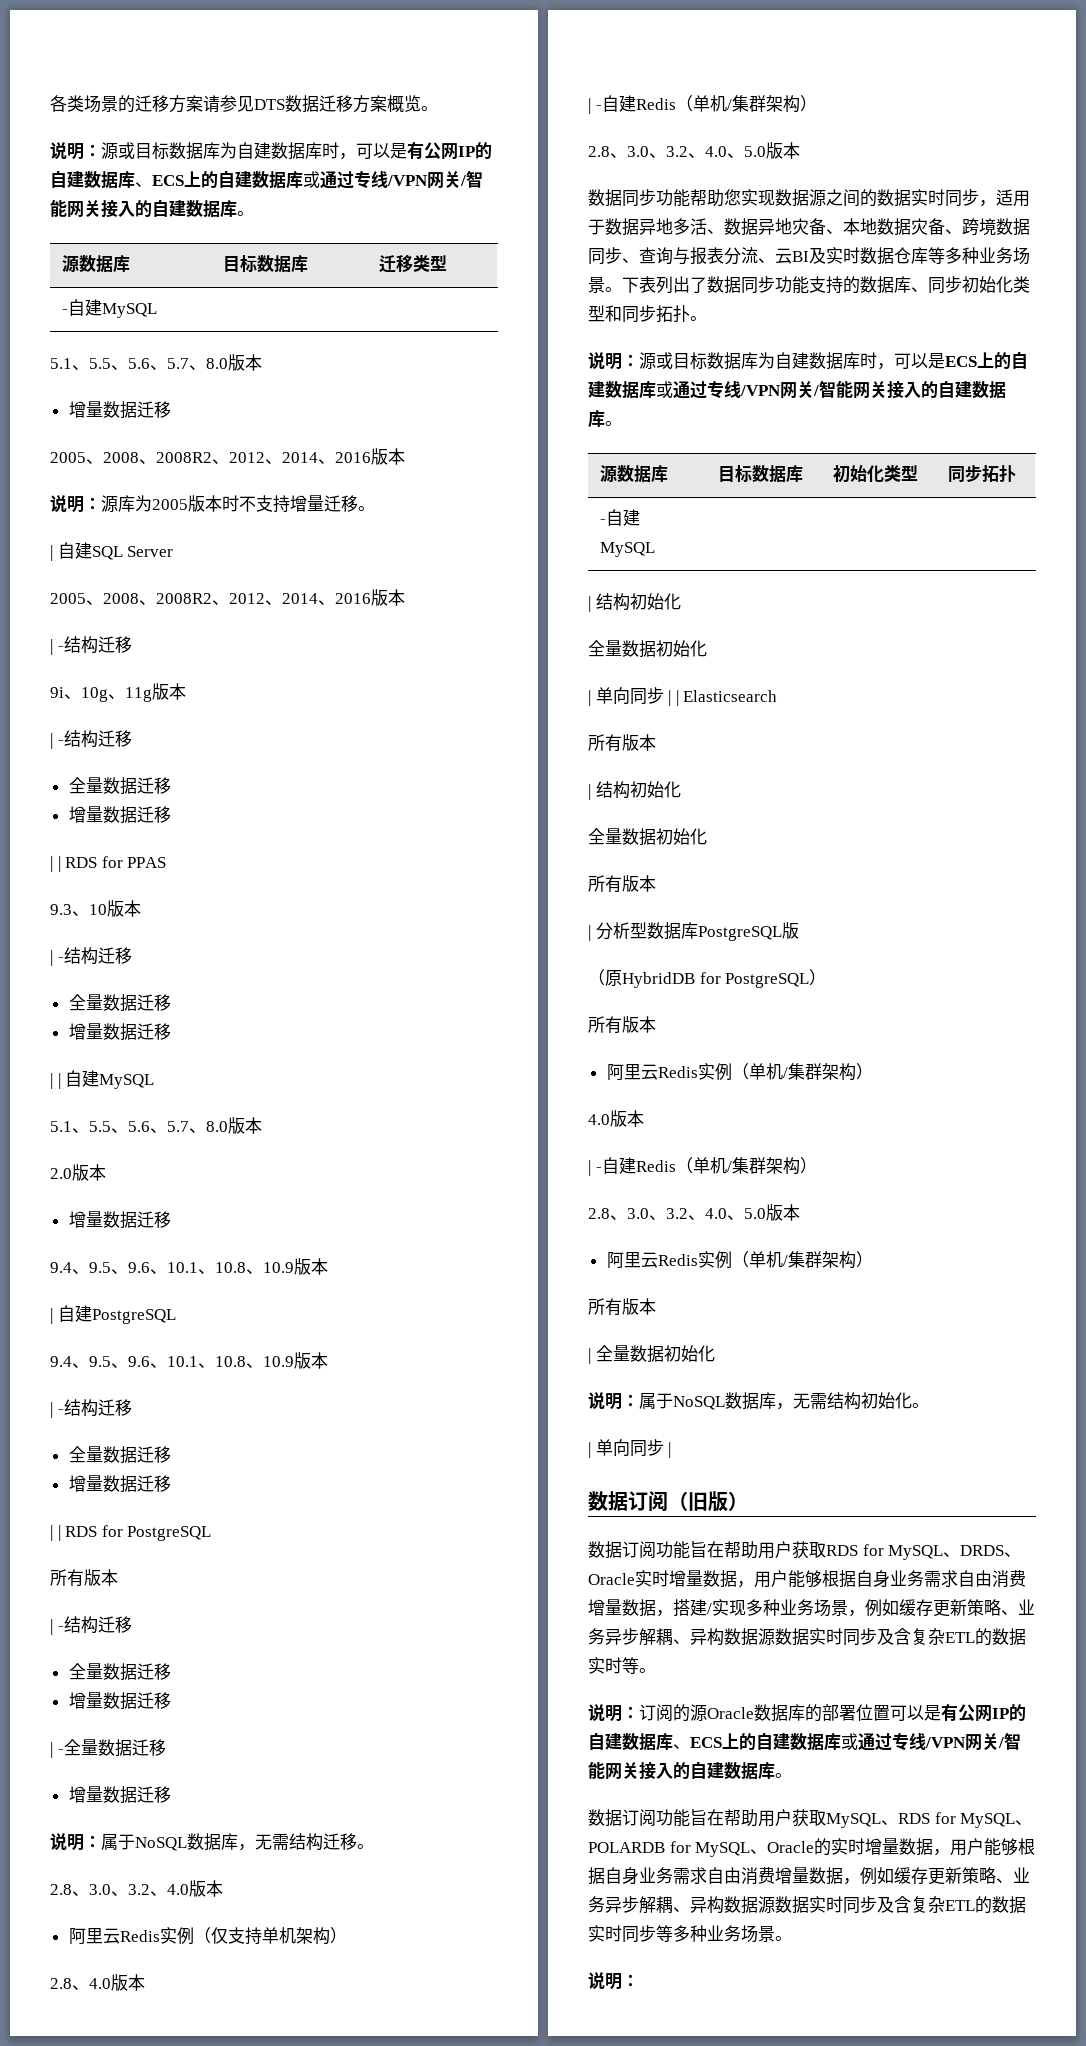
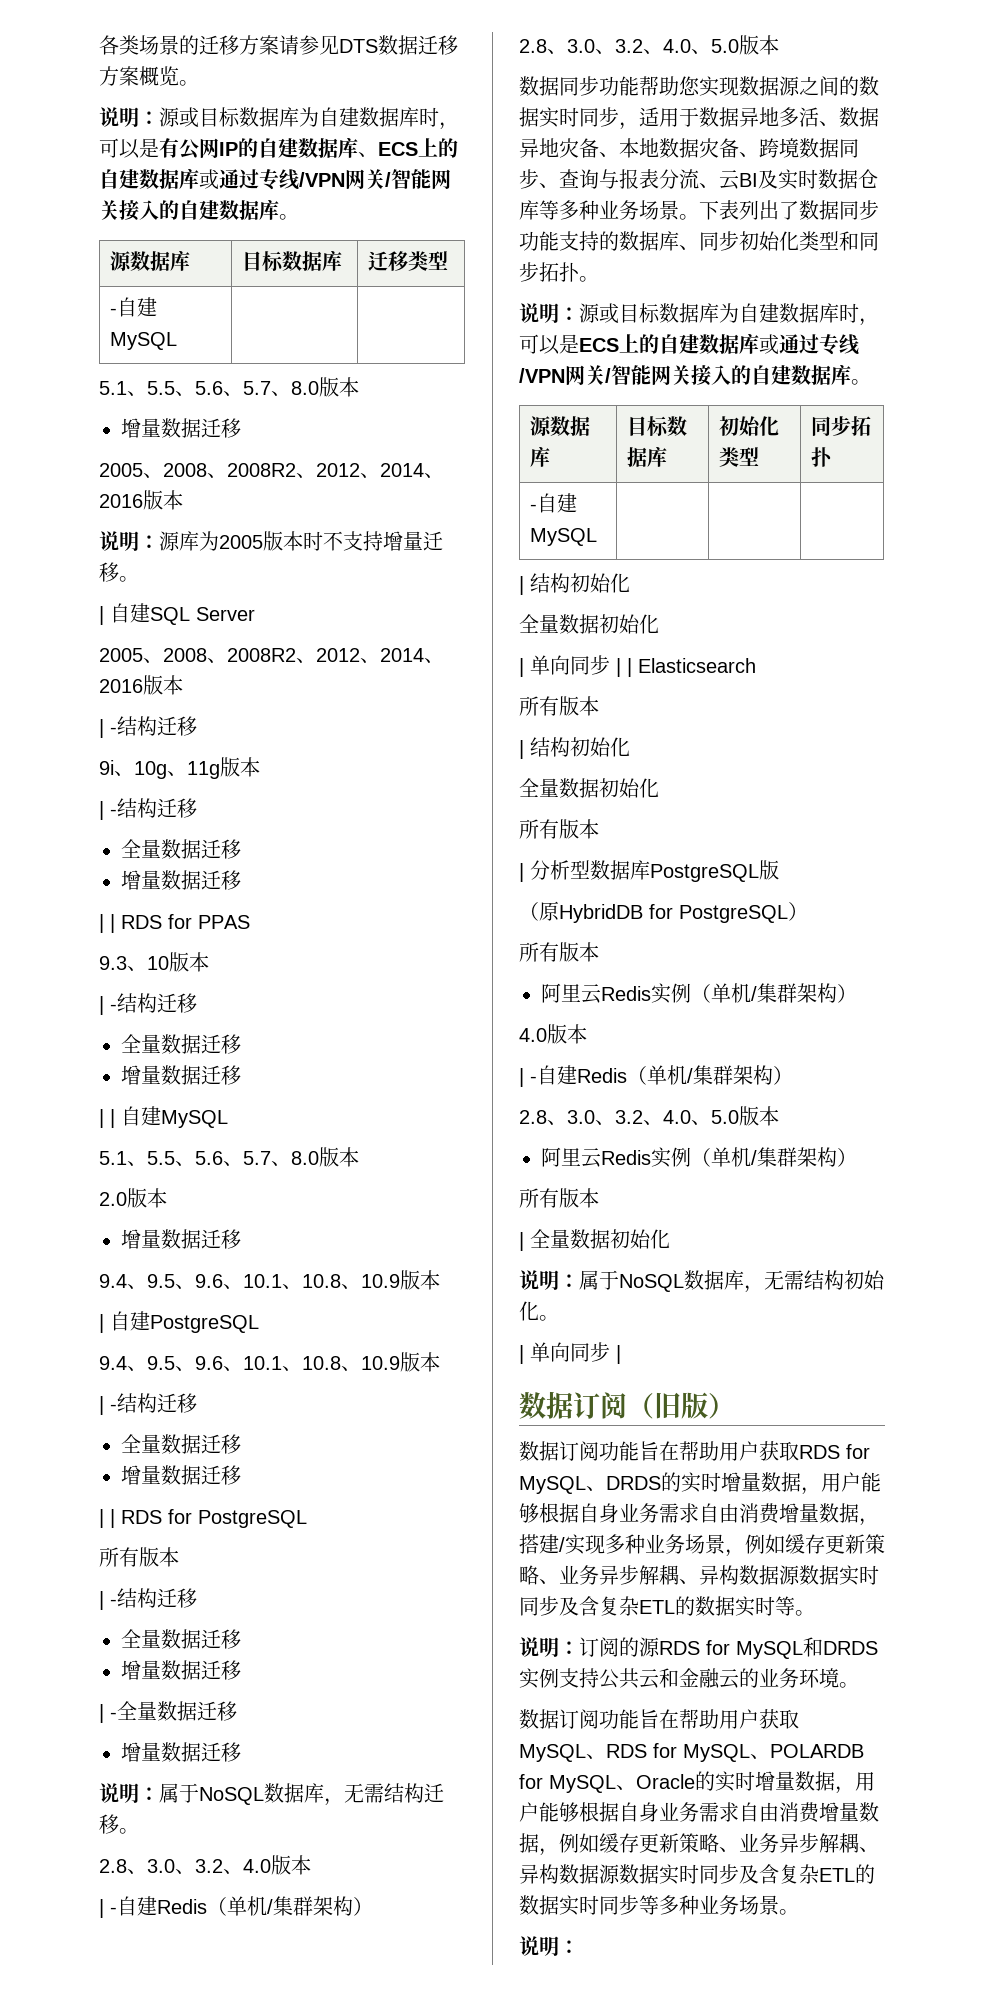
[68,1927,347,1945] [50,1974,145,1991] // 阿里云Redis实例（仅支持单机架构） // 2.8、4.0版本 -> (311, 1865) none
[1004,1552,1022,1557] [588,1573,635,1585] 、Oracle -> [661,1472,681,1492] 的
[707,1704,1026,1722] [588,1732,1021,1751] [588,1761,775,1780] Oracle数据库的部署位置可以是有公网IP的自建数据库、ECS上的自建数据库或通过专线/VPN网关/智能网关接入的自建数据库 -> [659,1637,878,1659] [519,1668,839,1689] RDS for MySQL和DRDS实例支持公共云和金融云的业务环境

